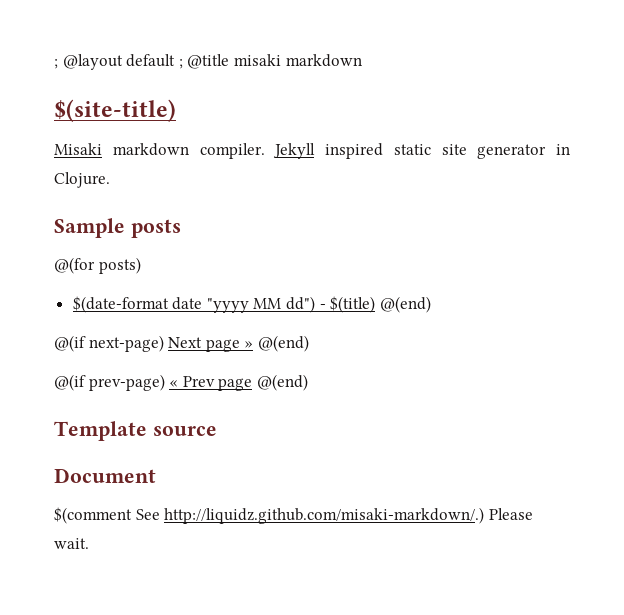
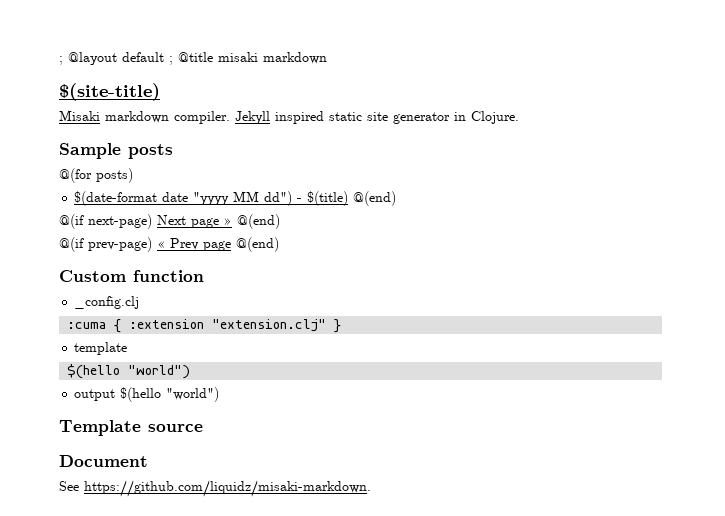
[54,421,217,441] [54,468,156,483] [54,507,533,524] [54,538,89,549] Template source // Document // $(comment See http://liquidz.github.com/misaki-markdown/.) Please wait. -> [59,270,204,282] [74,296,140,309] [67,319,342,333] [74,342,128,355] [67,364,191,379] [74,387,220,402] [59,420,203,436] [59,455,148,467] [59,480,371,497] Custom function // _config.clj // :cuma { :extension "extension.clj" } // template // $(hello "world") // output $(hello "world") // Template source // Document // See https://github.com/liquidz/misaki-markdown.

